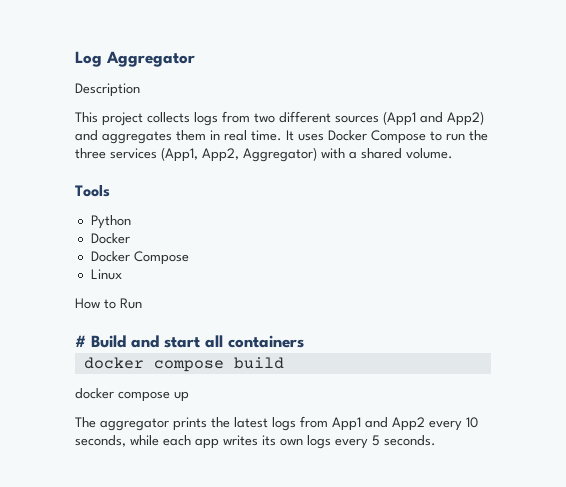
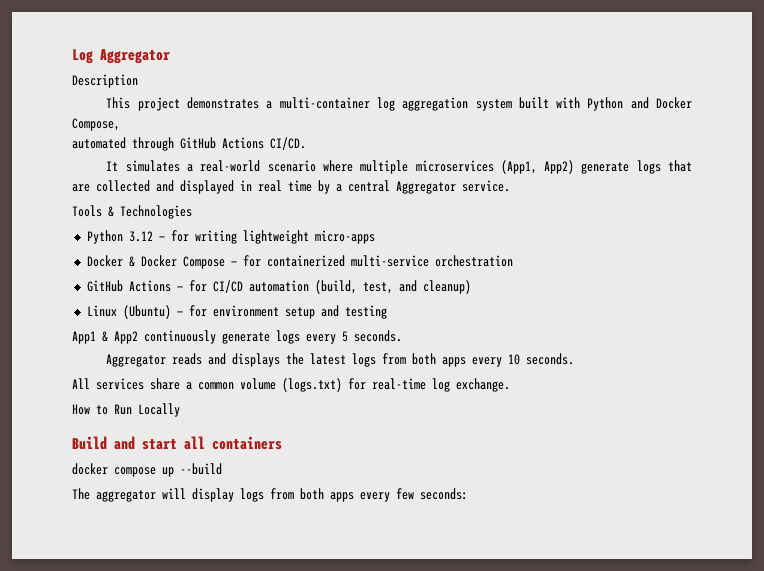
[147,111,484,126] [75,130,488,144] [75,147,453,162] [75,185,110,197] [90,215,131,229] [90,233,130,244] [90,251,189,265] [90,269,122,280] collects logs from two different sources (App1 and App2) and aggregates them in real time. It uses Docker Compose to run the three services (App1, App2, Aggregator) with a shared volume. // Tools // Python // Docker // Docker Compose // Linux -> [187,97,692,111] [72,118,120,131] [72,137,306,151] [106,160,692,174] [72,180,510,194] [72,205,192,219] [86,230,375,244] [86,255,513,269] [86,280,471,294] [86,305,387,319] [72,330,402,344] [106,353,575,367] [72,378,510,392] demonstrates a multi-container log aggregation system built with Python and Docker Compose, // automated through GitHub Actions CI/CD. // It simulates a real-world scenario where multiple microservices (App1, App2) generate logs that are collected and displayed in real time by a central Aggregator service. // Tools & Technologies // Python 3.12 — for writing lightweight micro-apps // Docker & Docker Compose — for containerized multi-service orchestration // GitHub Actions — for CI/CD automation (build, test, and cleanup) // Linux (Ubuntu) — for environment setup and testing // App1 & App2 continuously generate logs every 5 seconds. // Aggregator reads and displays the latest logs from both apps every 10 seconds. // All services share a common volume (logs.txt) for real-time log exchange.
[75,335,86,347] // # -> [138,403,180,417] Locally //
[83,357,284,372] // docker compose build -> (282, 443) none
(189, 396) none -> [180,463,222,475] --build
[173,416,478,431] [75,435,436,449] prints the latest logs from App1 and App2 every 10 seconds, while each app writes its own logs every 5 seconds. -> [162,488,468,502] will display logs from both apps every few seconds:

